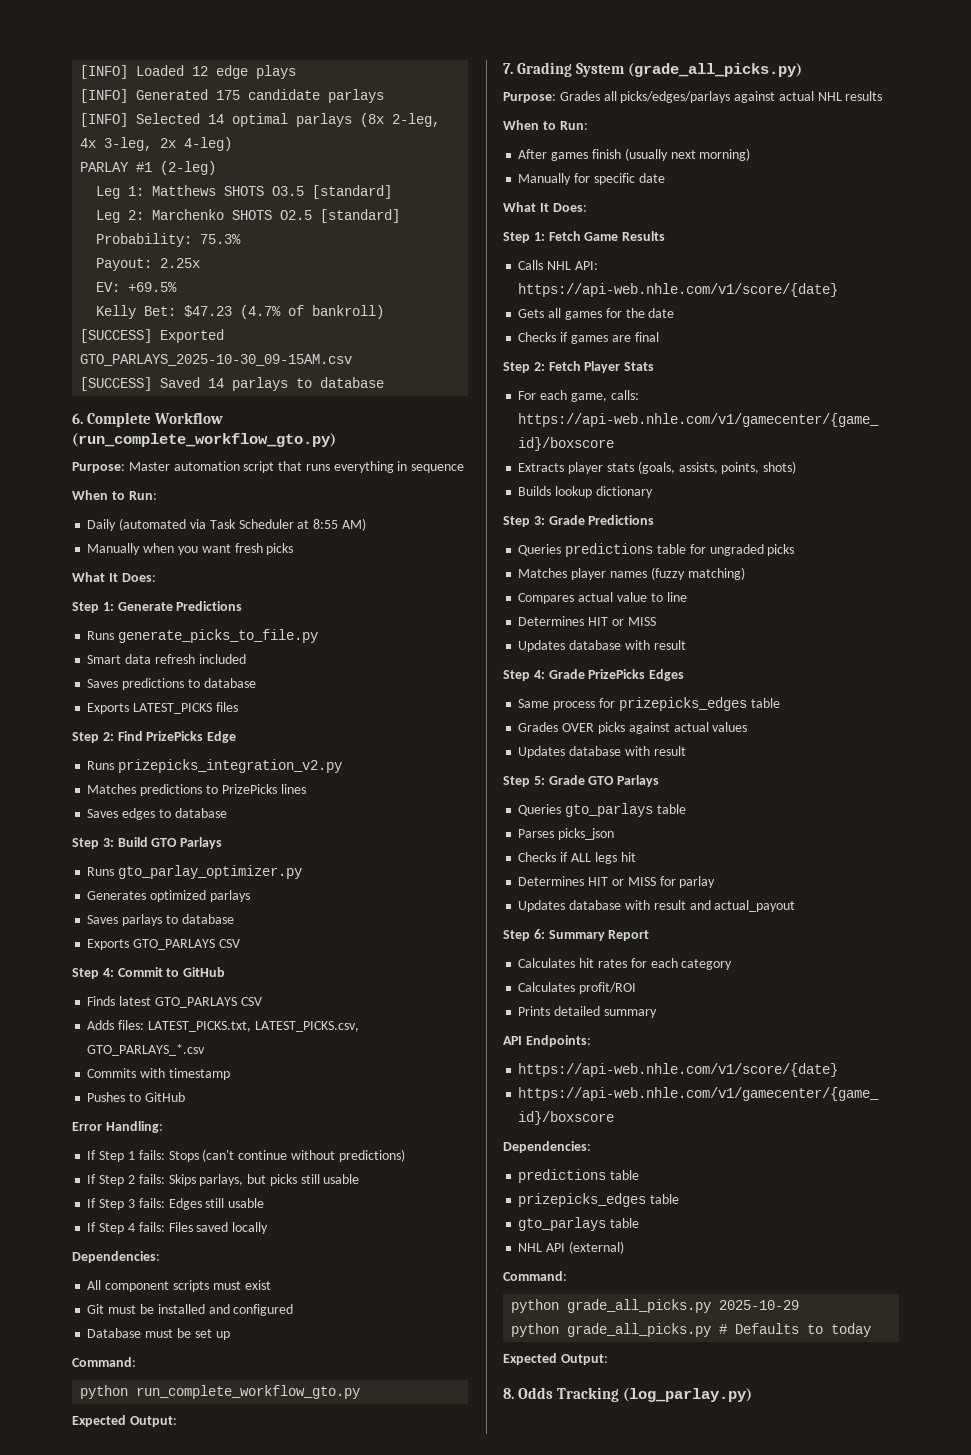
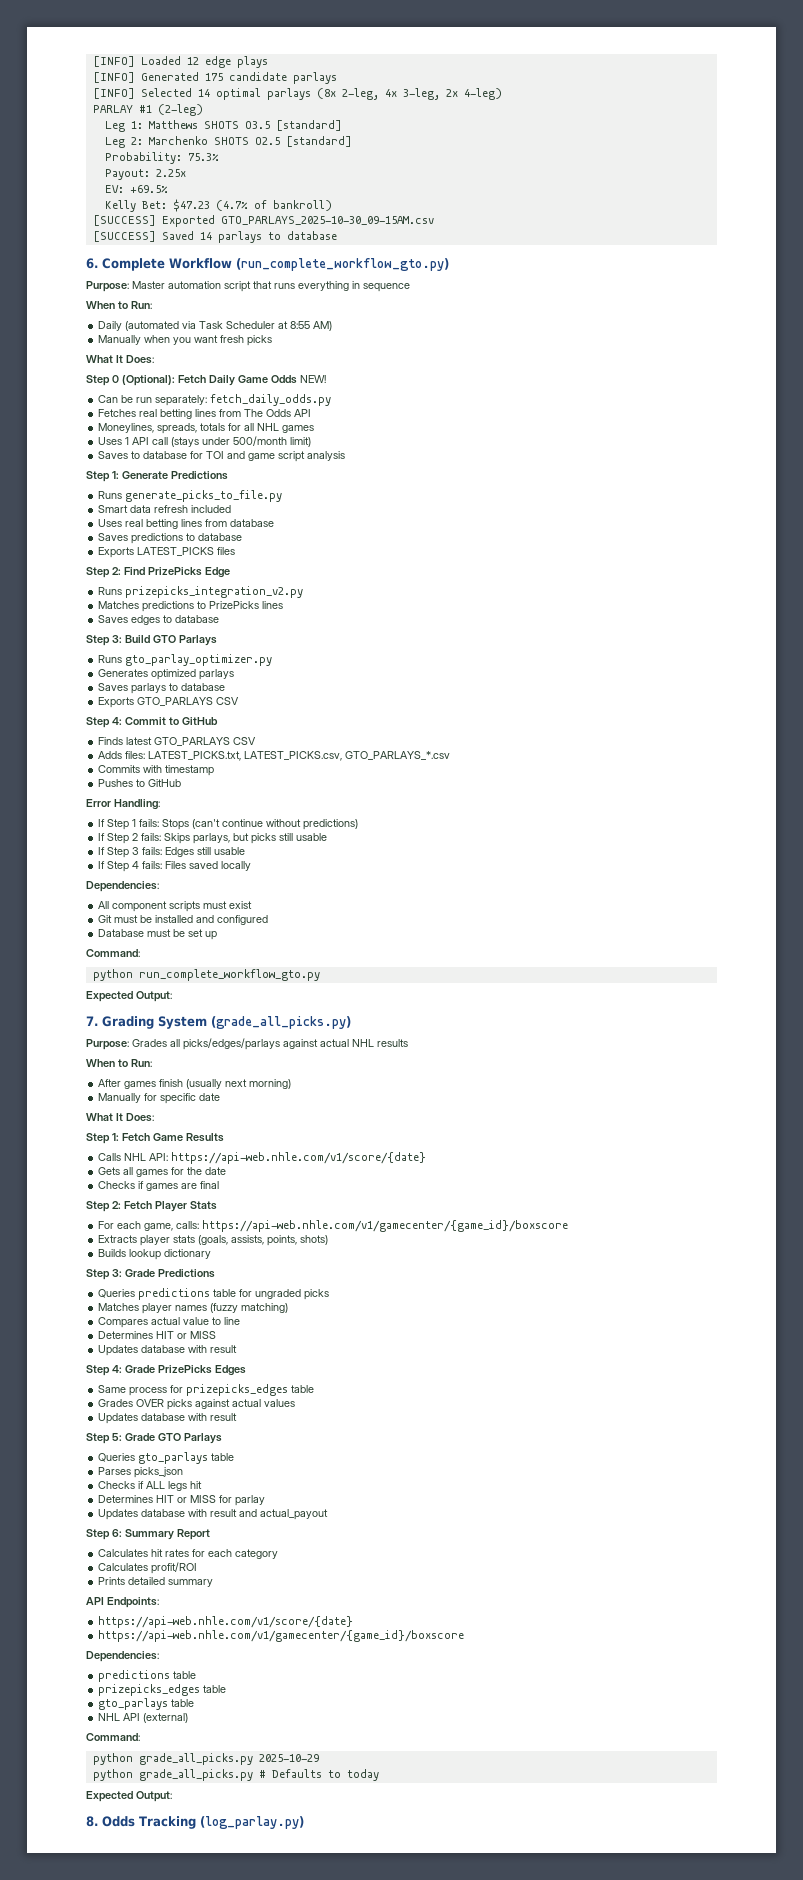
(156, 577) none -> [86,375,326,386] [98,394,332,406] [98,409,312,419] [98,423,315,434] [98,436,312,447] [98,451,346,462] // Step 0 (Optional): Fetch Daily Game Odds NEW! // Can be run separately: fetch_daily_odds.py // Fetches real betting lines from The Odds API // Moneylines, spreads, totals for all NHL games // Uses 1 API call (stays under 500/month limit) // Saves to database for TOI and game script analysis
(246, 659) none -> [98,519,275,529] // Uses real betting lines from database

